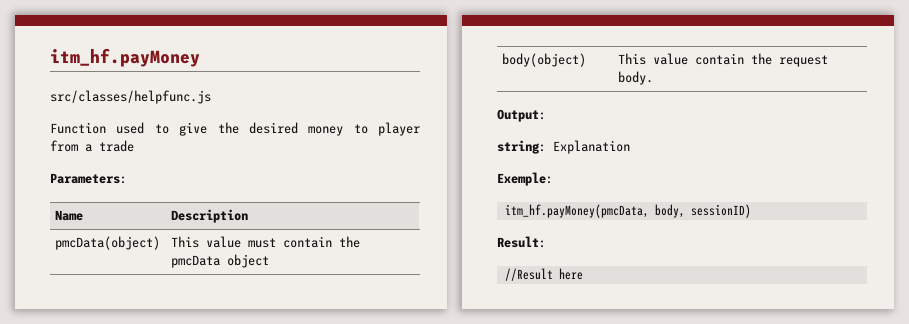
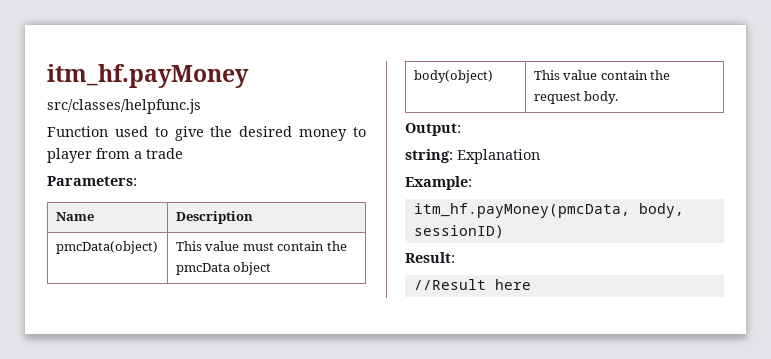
[497,172,553,186] Exemple: -> [405,176,472,190] Example:

